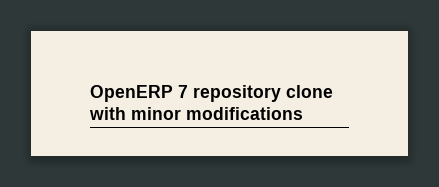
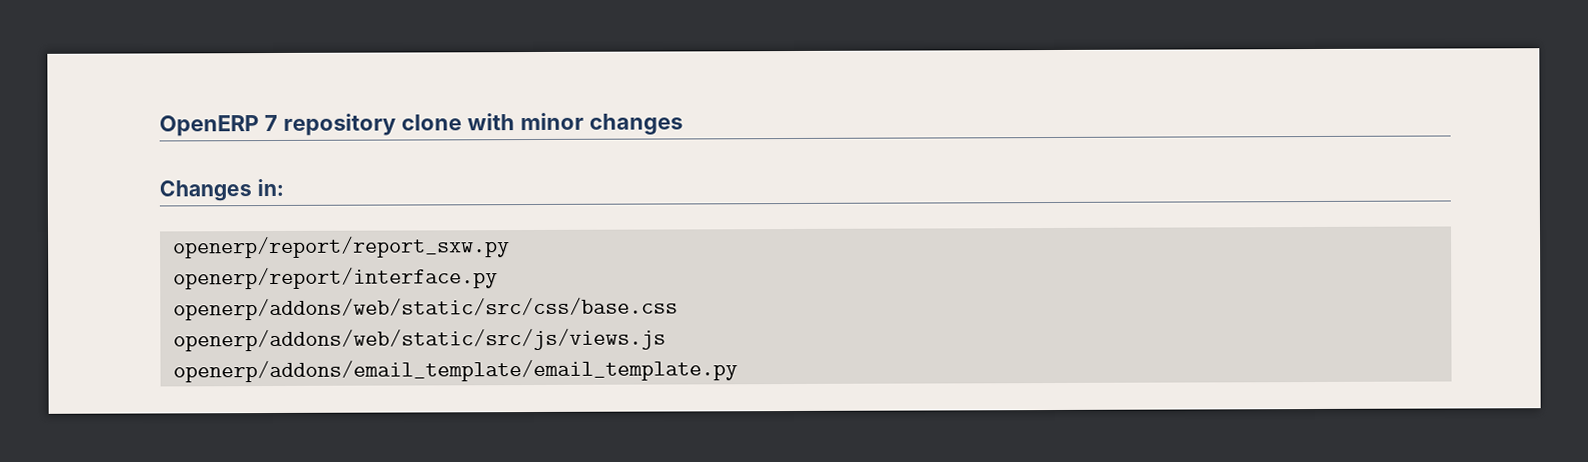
[186,107,303,120] modifications -> [588,113,683,135] [159,178,284,202] [173,236,511,259] [173,267,499,290] [173,297,679,321] [173,328,667,352] [173,359,739,383] changes // Changes in: // openerp/report/report_sxw.py // openerp/report/interface.py // openerp/addons/web/static/src/css/base.css // openerp/addons/web/static/src/js/views.js // openerp/addons/email_template/email_template.py

